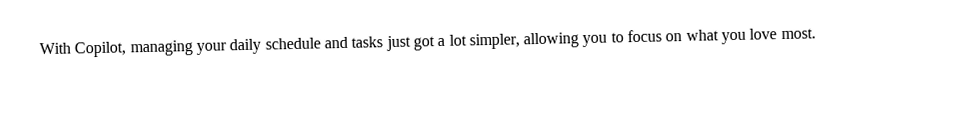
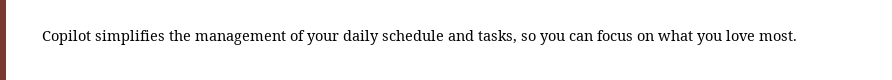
[39,32,624,58] With Copilot, managing your daily schedule and tasks just got a lot simpler, allowing you to -> [42,30,593,45] Copilot simplifies the management of your daily schedule and tasks, so you can

